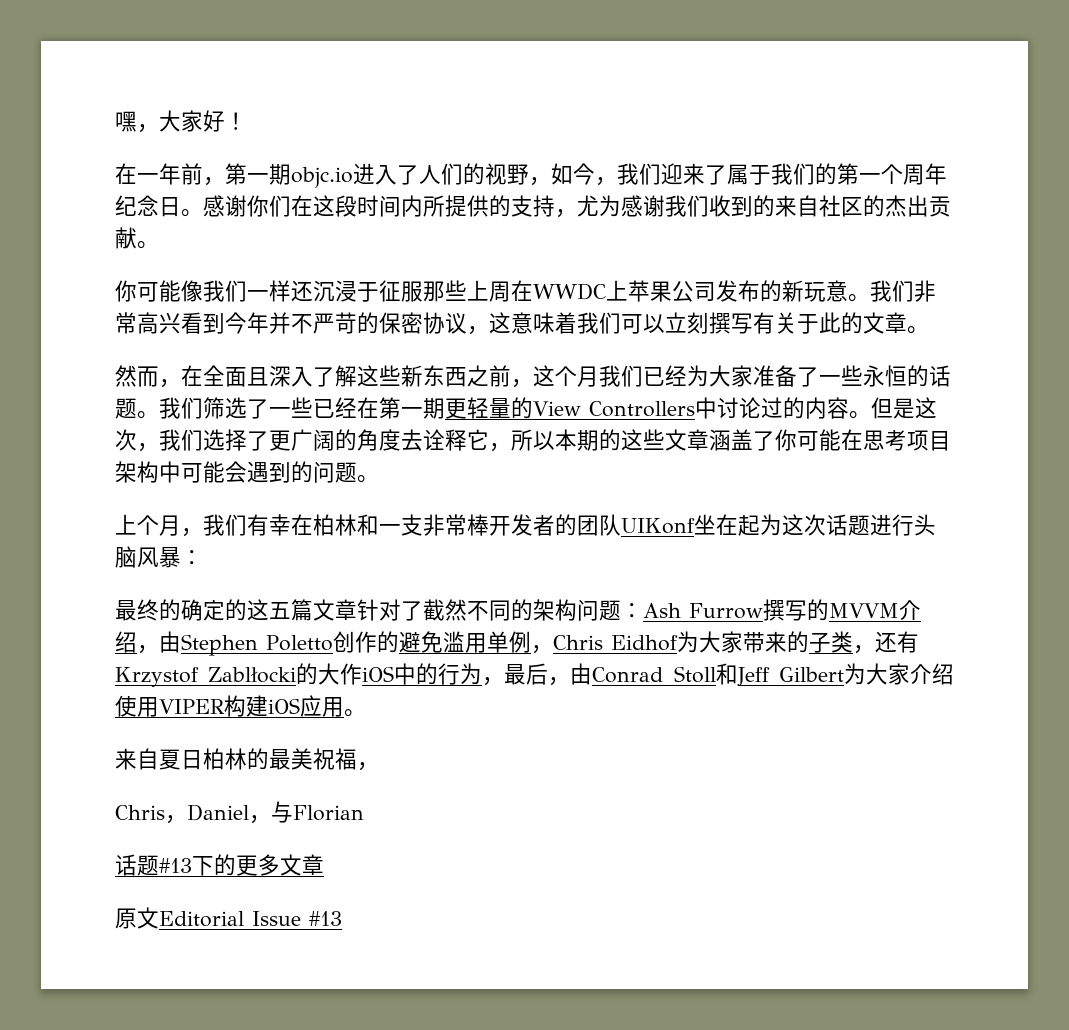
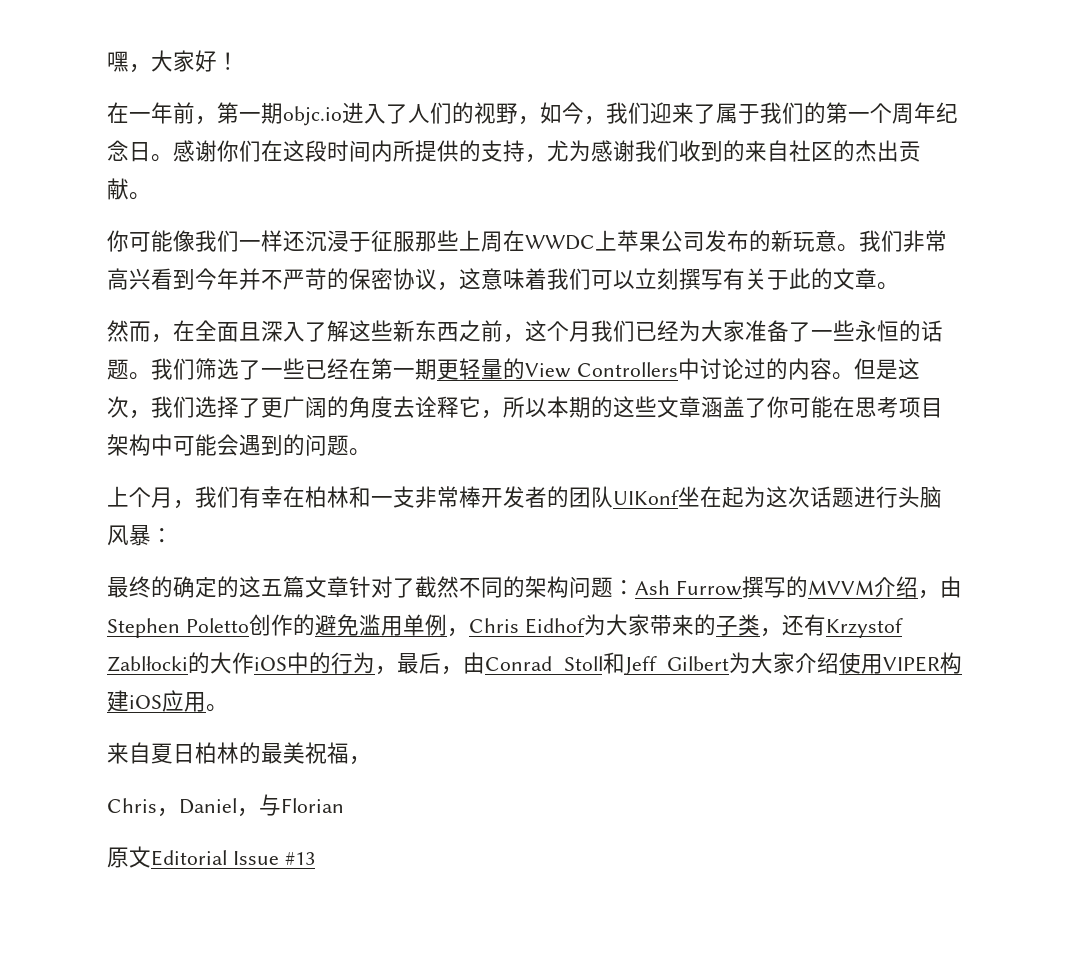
[115,854,324,876] // 话题#13下的更多文章 -> (344, 805) none

